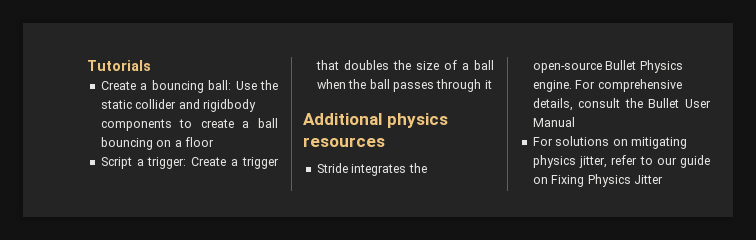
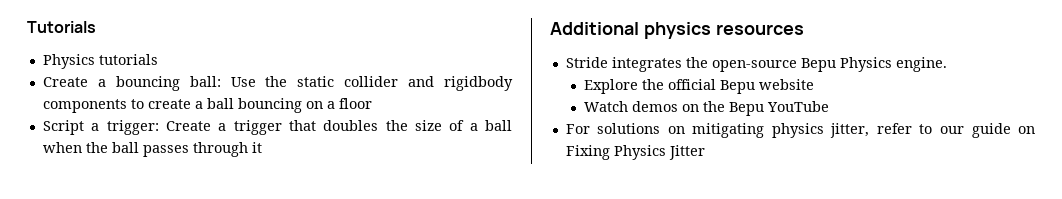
(151, 65) none -> [42,54,158,69] // Physics tutorials
[605,60,637,70] Bullet -> [800,58,836,72] Bepu
[575,79,682,92] [532,98,711,111] [532,117,575,127] For comprehensive details, consult the Bullet User Manual -> [584,79,815,94] [584,101,830,116] // Explore the official Bepu website // Watch demos on the Bepu YouTube

